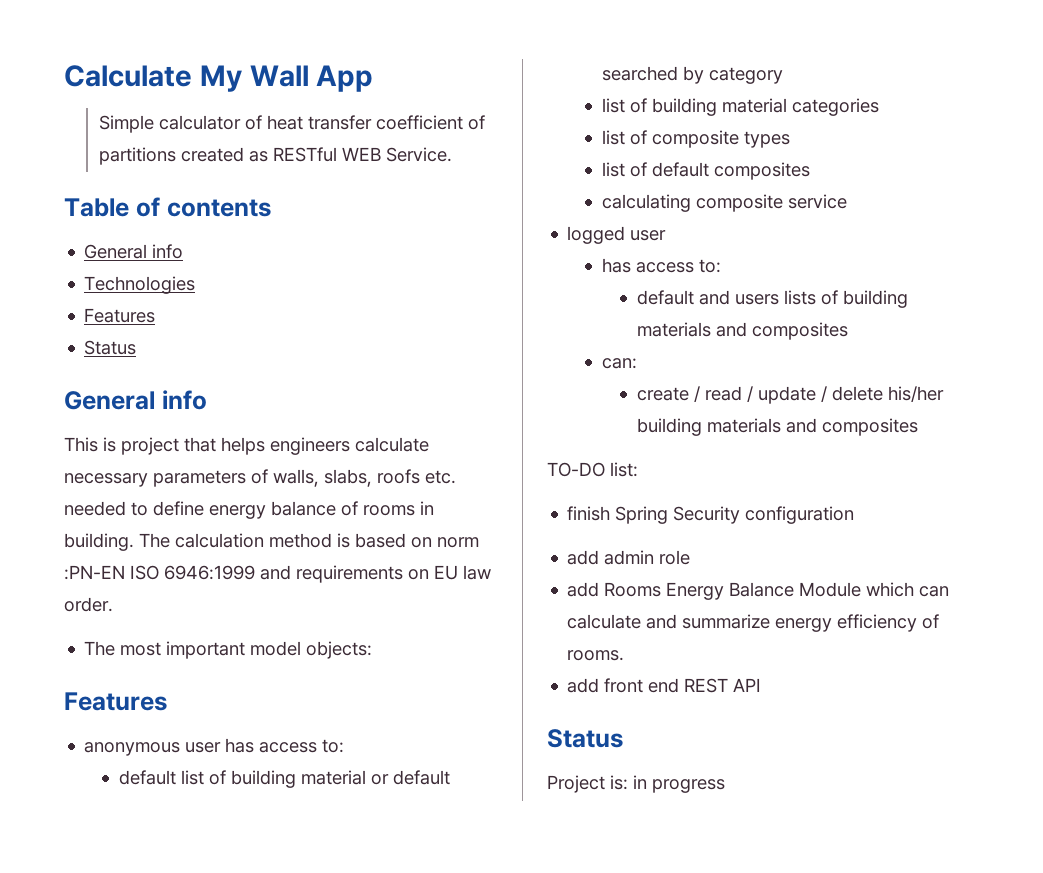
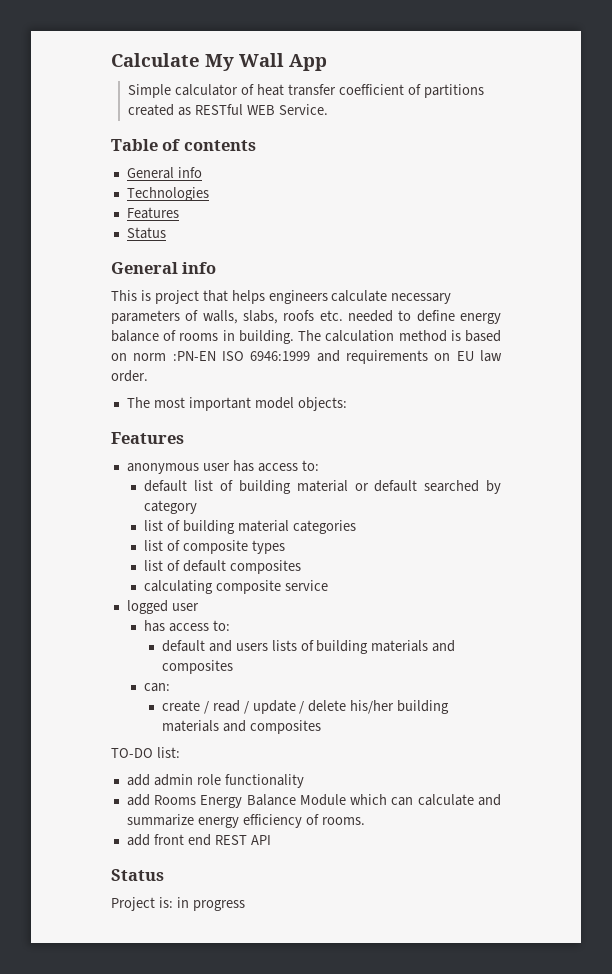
[567,506,855,524] // finish Spring Security configuration -> (180, 752) none
(691, 557) none -> [224,774,304,788] functionality

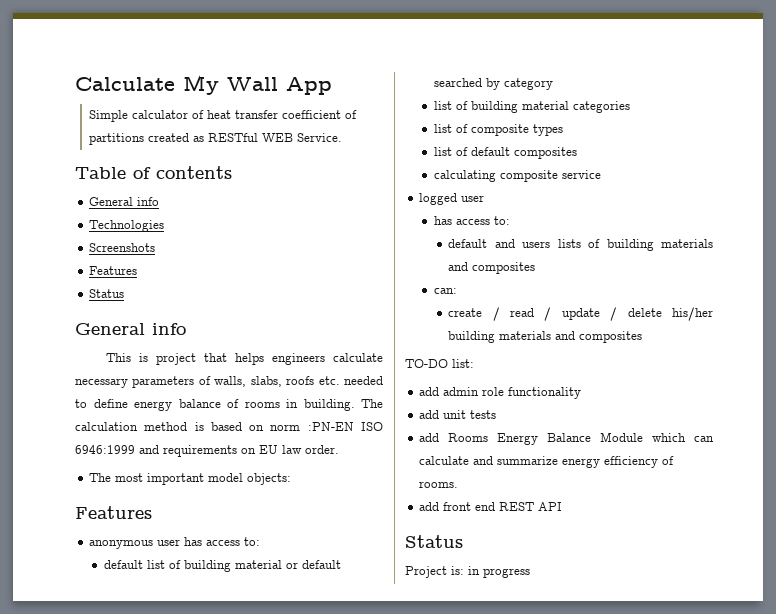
(209, 194) none -> [89,243,156,252] // Screenshots
(304, 781) none -> [419,410,497,419] // add unit tests

